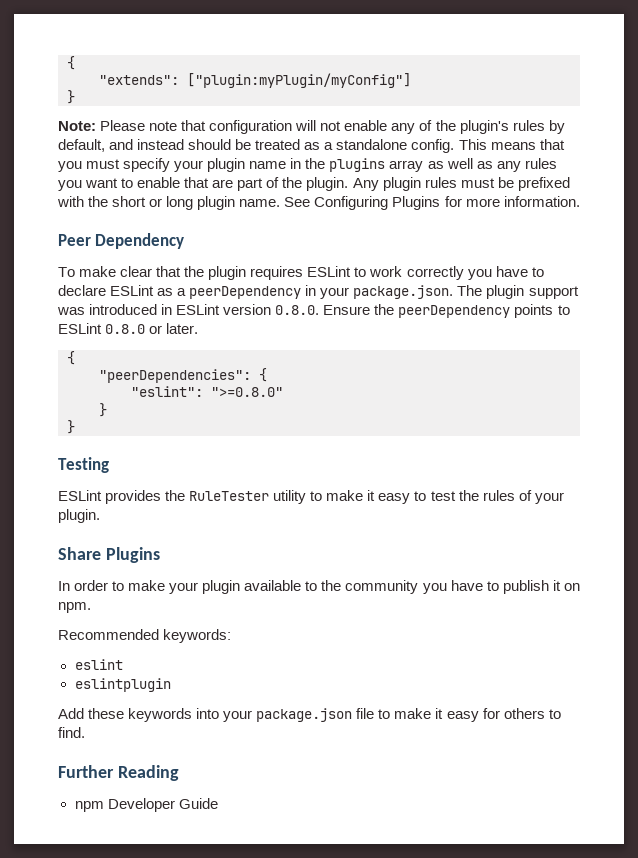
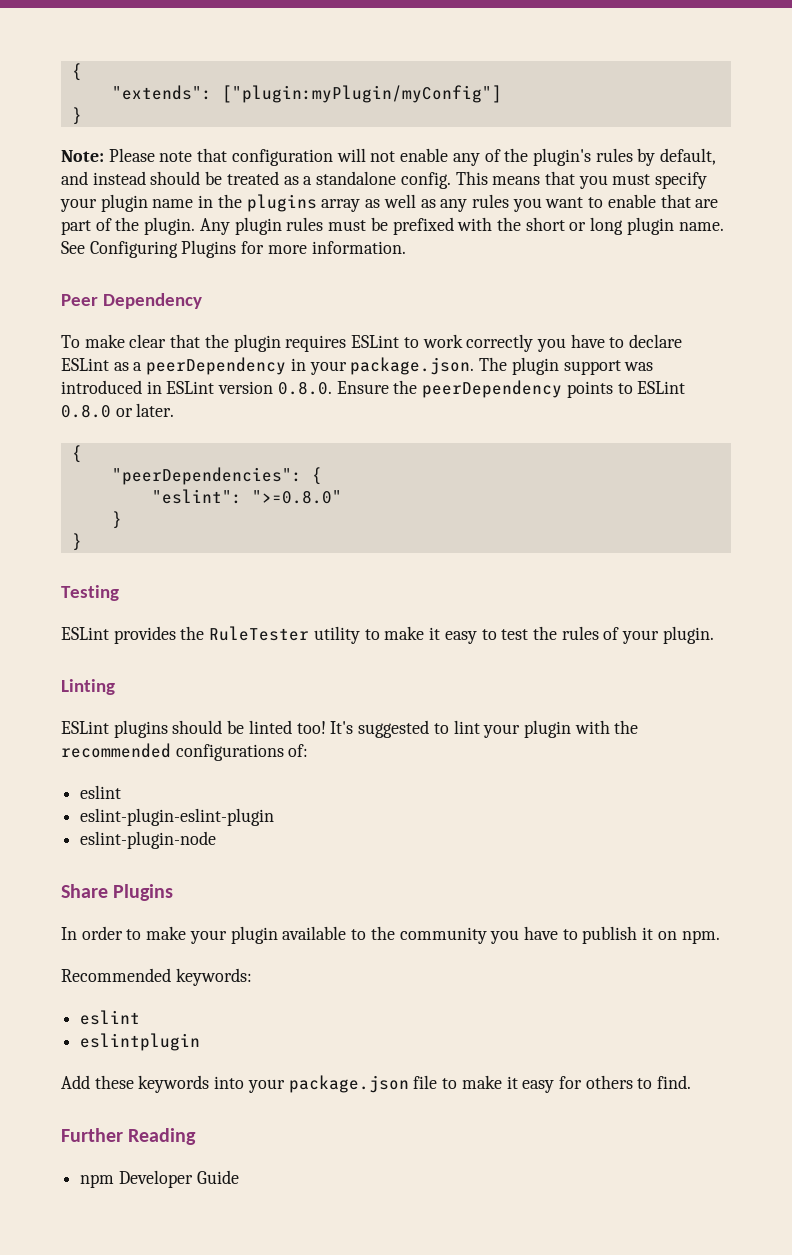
(100, 516) none -> [61,679,115,695] [61,720,639,738] [61,743,309,761] [80,785,122,799] [80,808,275,826] [80,831,217,849] // Linting // ESLint plugins should be linted too! It's suggested to lint your plugin with the recommended configurations of: // eslint // eslint-plugin-eslint-plugin // eslint-plugin-node

